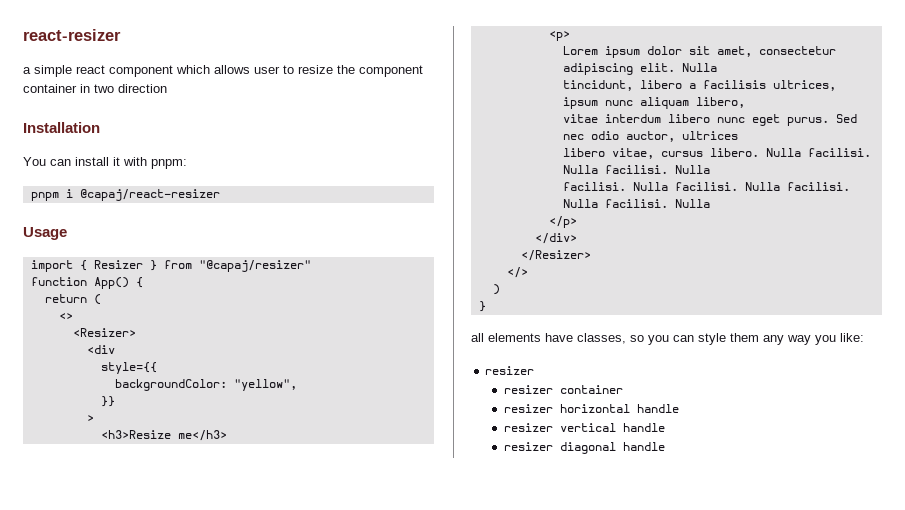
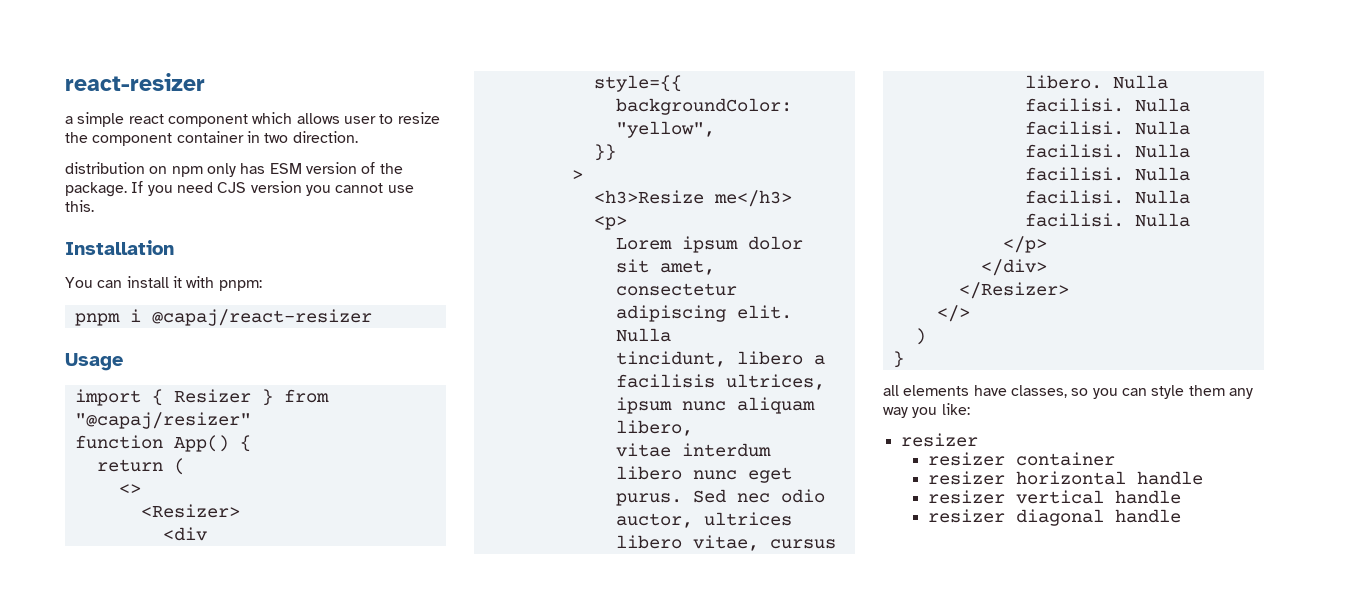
[118,84,167,93] direction -> [292,131,358,143] [65,162,403,177] [65,181,414,197] [65,200,94,212] direction. // distribution on npm only has ESM version of the package. If you need CJS version you cannot use this.

